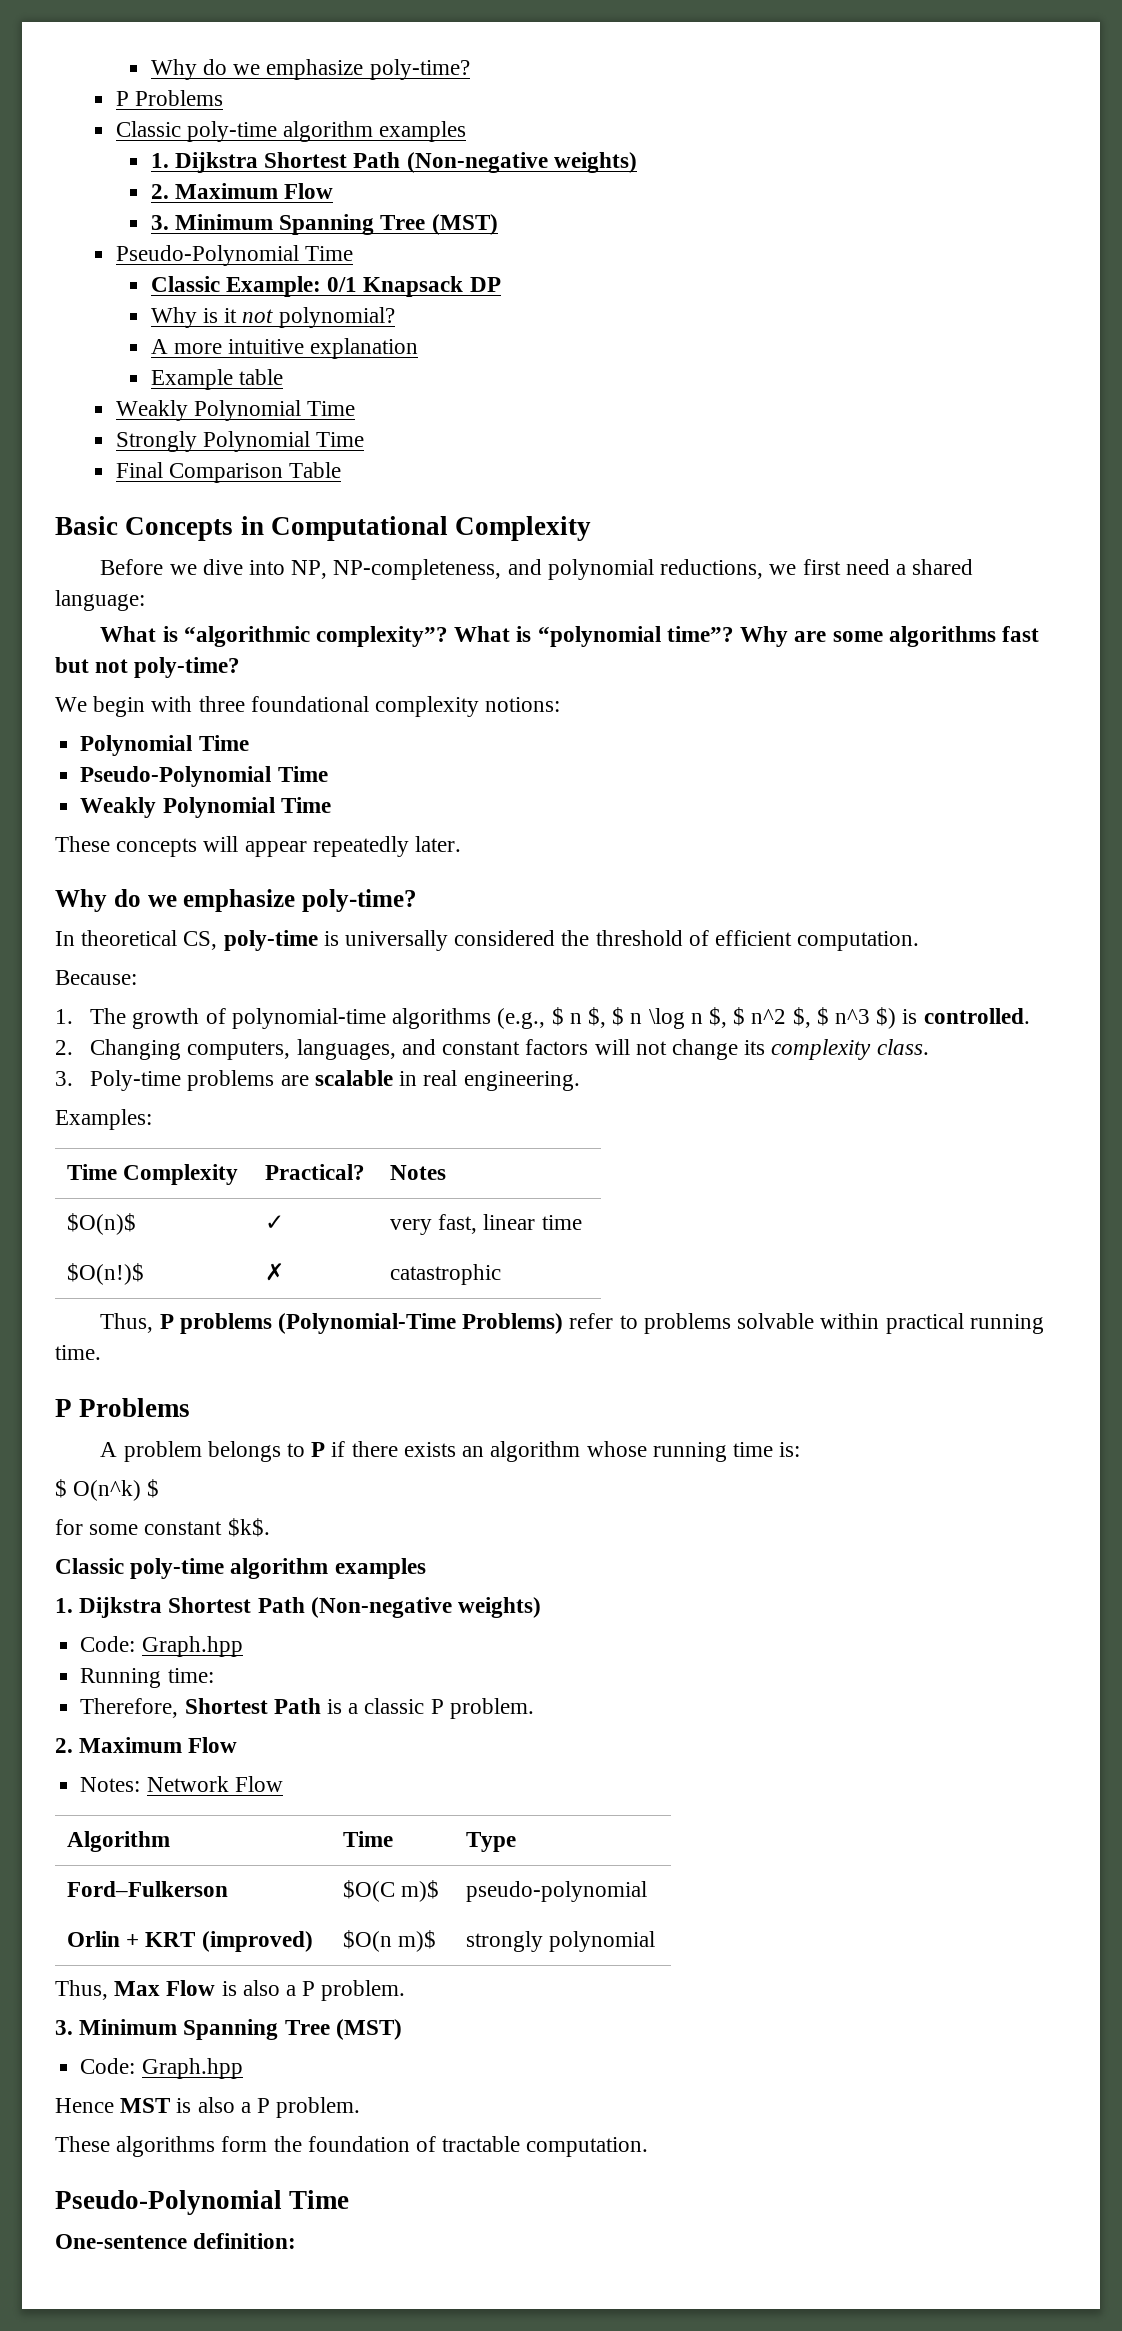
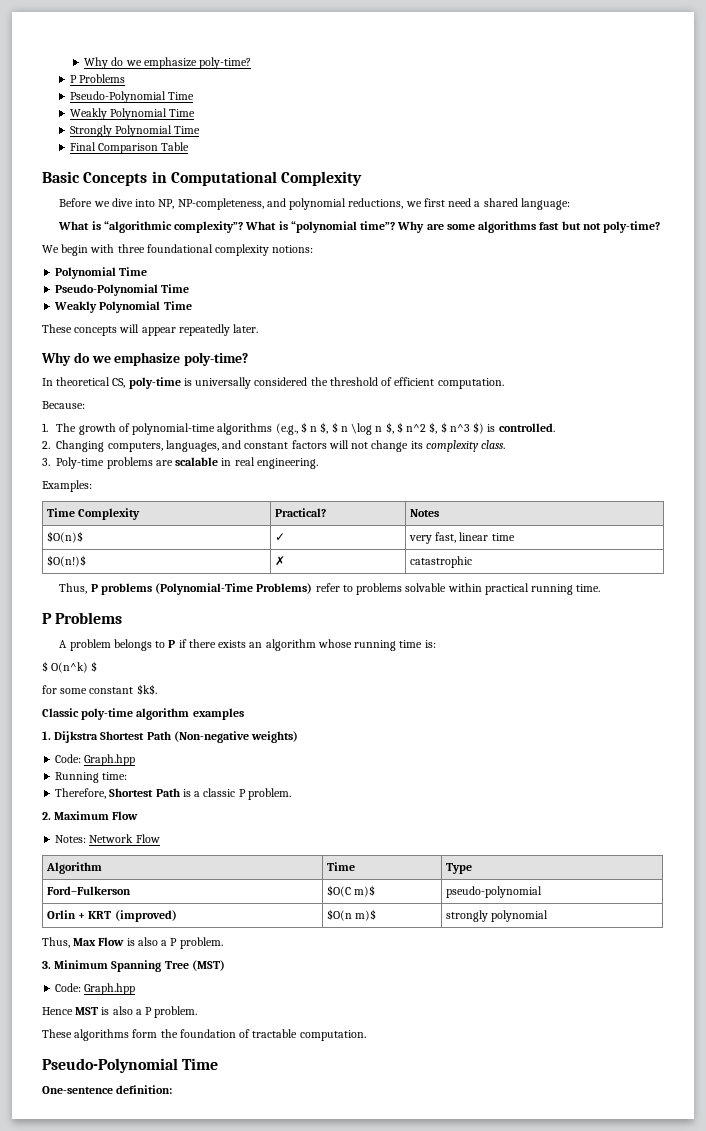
[115,121,467,142] [150,152,637,173] [150,183,334,199] [150,214,498,235] [115,245,353,266] [150,276,501,297] [150,307,395,328] [150,338,419,359] [150,369,284,390] Classic poly-time algorithm examples // 1. Dijkstra Shortest Path (Non-negative weights) // 2. Maximum Flow // 3. Minimum Spanning Tree (MST) // Pseudo-Polynomial Time // Classic Example: 0/1 Knapsack DP // Why is it not polynomial? // A more intuitive explanation // Example table -> [69,91,194,103] Pseudo-Polynomial Time

